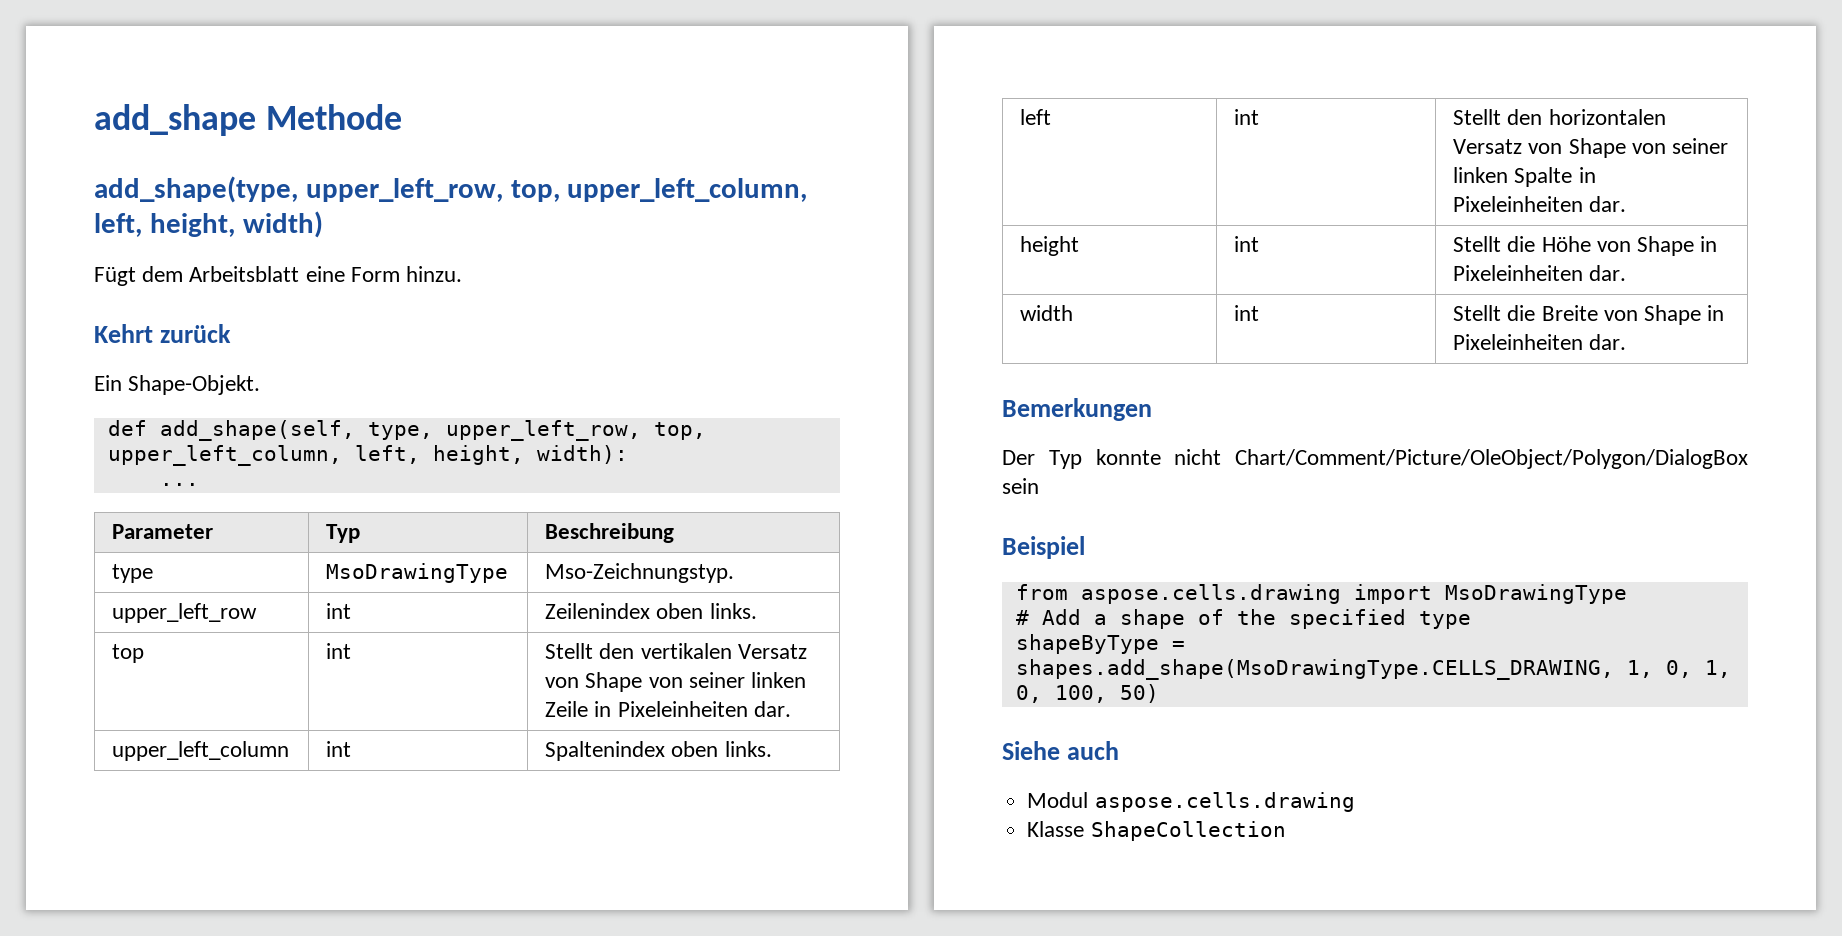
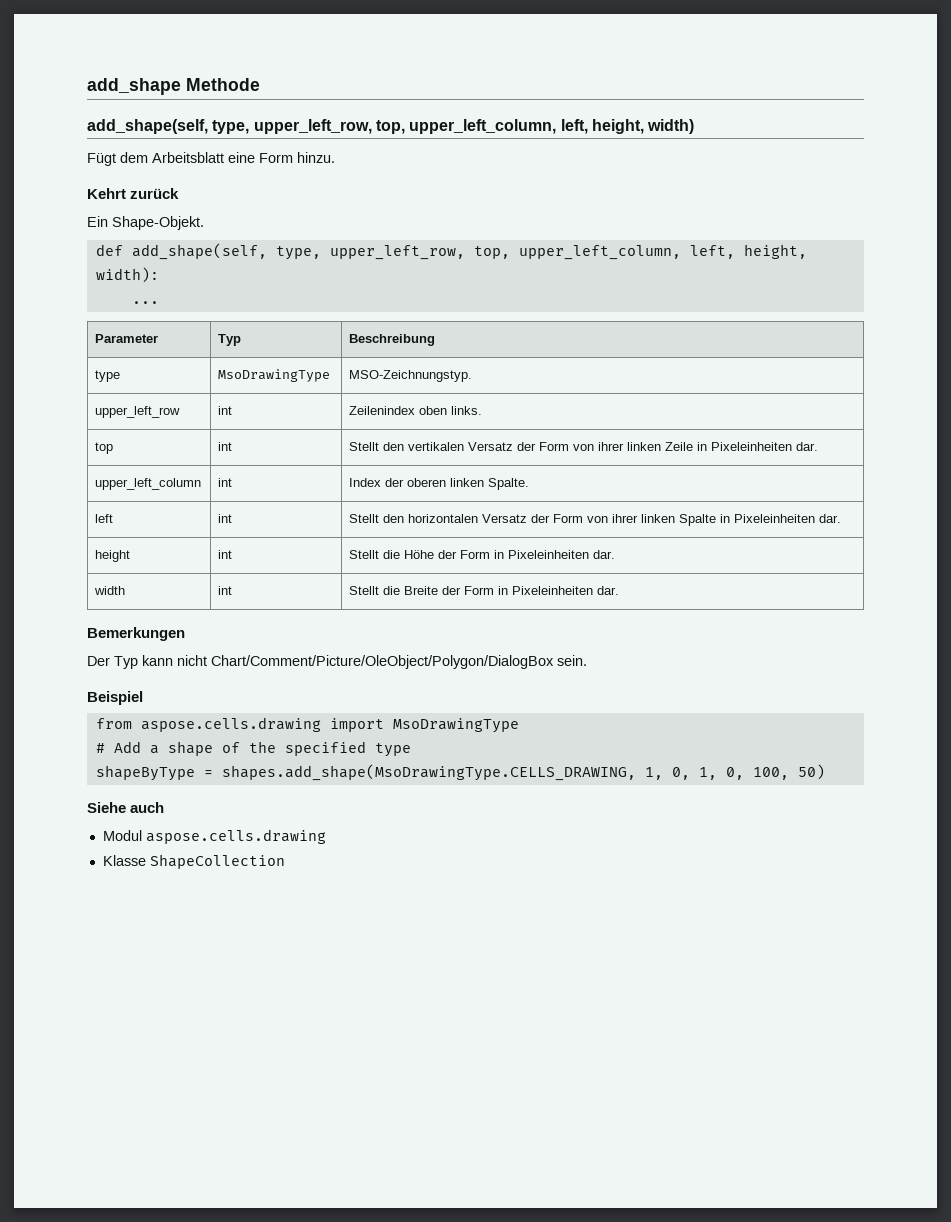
[94,176,298,203] add_shape(type, -> [87,119,250,134] add_shape(self, type,
[545,563,735,583] Mso-Zeichnungstyp. -> [348,370,472,382] MSO-Zeichnungstyp.
[545,672,745,692] von Shape von seiner -> [516,442,624,451] der Form von ihrer
[545,741,772,761] Spaltenindex oben links. -> [348,478,529,490] Index der oberen linken Spalte.
[1528,138,1729,158] von Shape von seiner -> [530,514,638,523] der Form von ihrer
[1596,236,1695,256] von Shape -> [437,550,490,559] der Form
[1603,305,1702,325] von Shape -> [441,586,494,595] der Form
[1095,449,1161,465] konnte -> [142,655,173,666] kann
[1002,478,1039,494] sein -> [557,655,587,666] sein.

